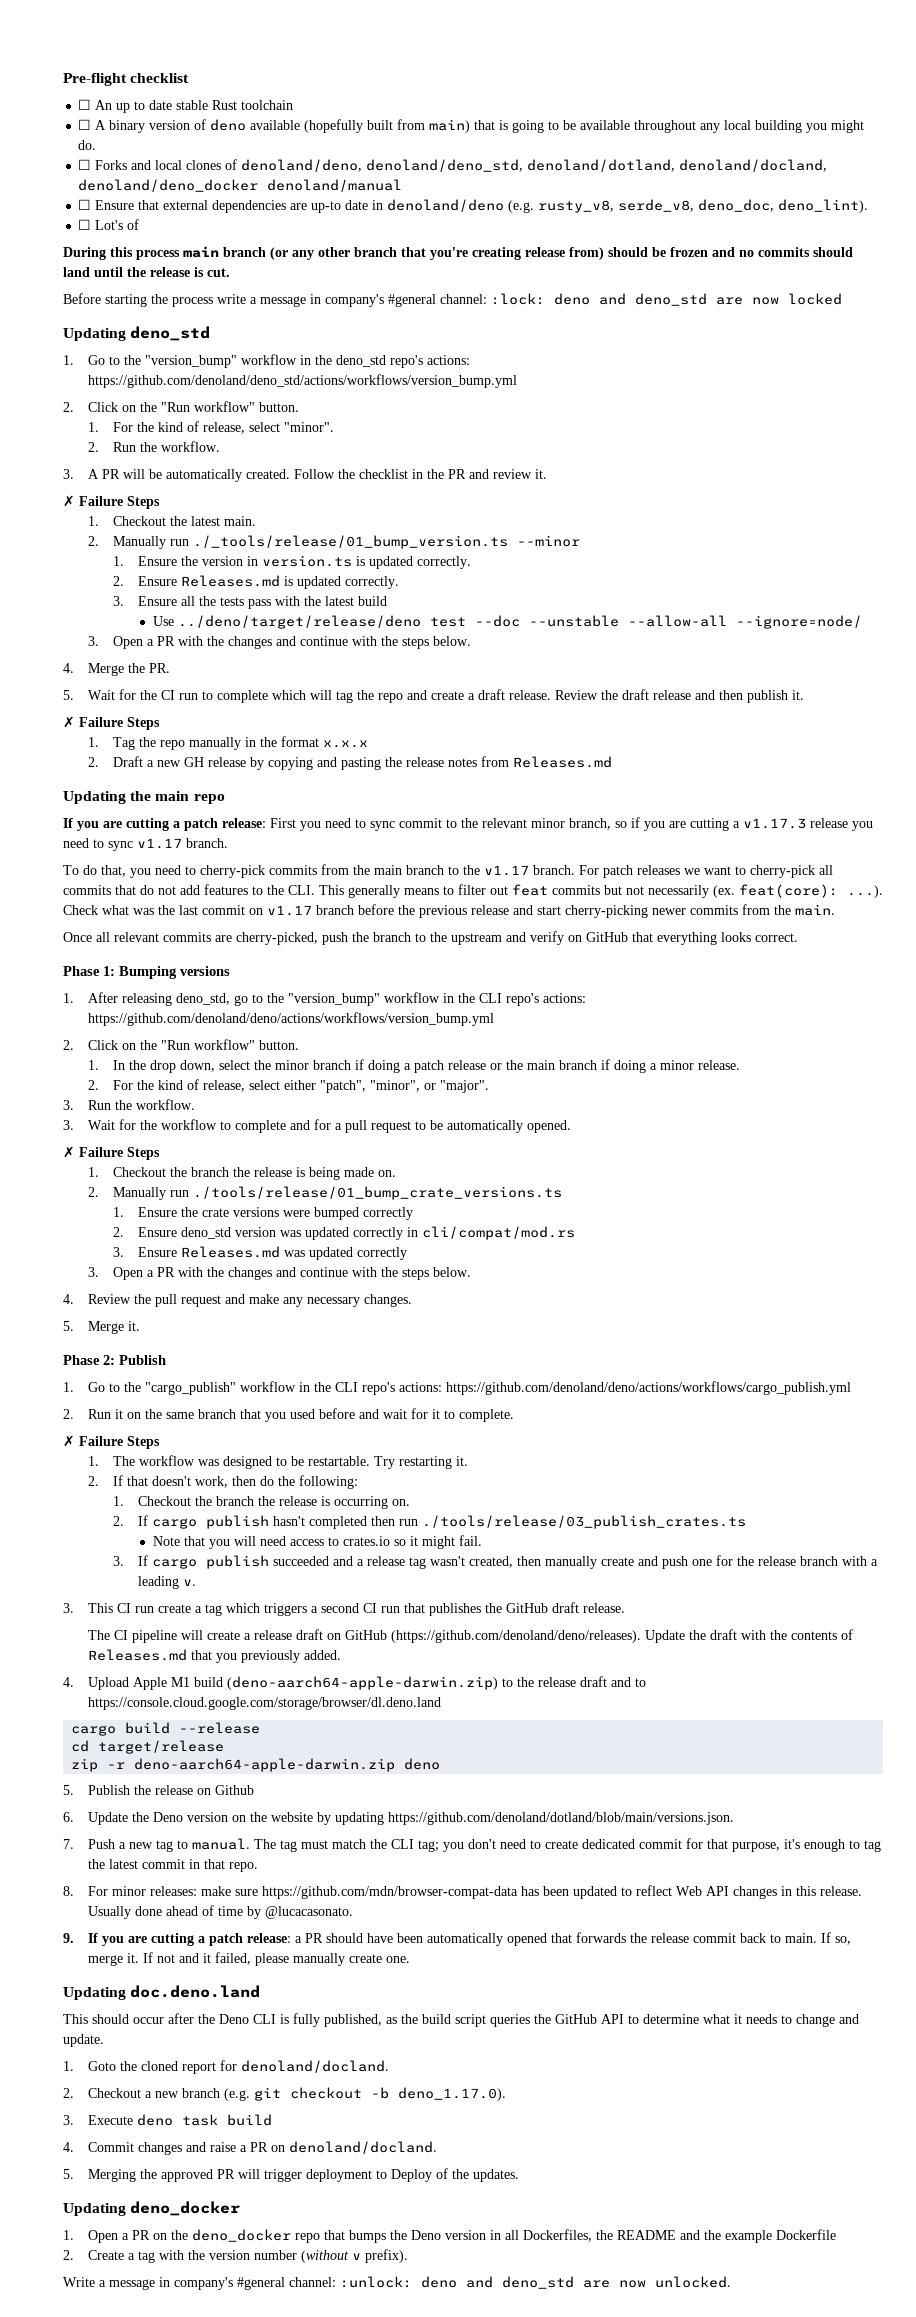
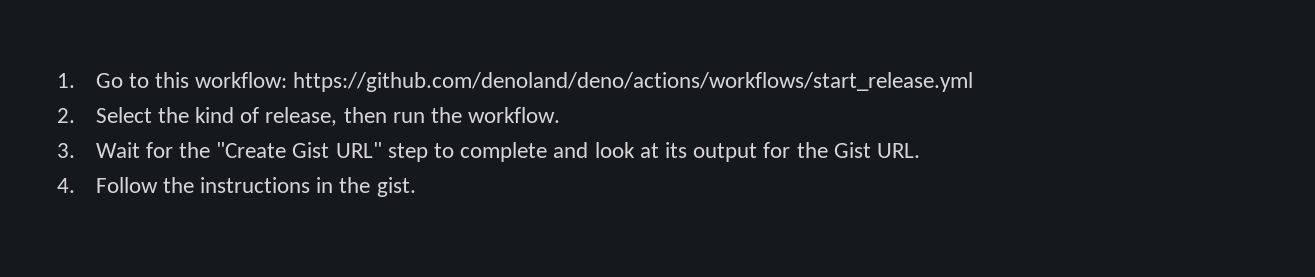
[63,73,190,86] [78,99,294,113] [78,119,865,133] [78,140,97,150] [78,159,828,172] [78,179,403,192] [78,199,869,213] [78,219,140,230] [63,246,853,260] [63,267,230,277] [63,293,842,307] [63,326,211,341] [63,354,470,368] [87,374,517,388] [63,401,299,412] [87,421,334,434] [87,441,220,452] [63,469,547,482] [63,495,160,509] [87,516,256,526] [87,535,580,549] [112,555,471,569] [112,575,399,589] [112,596,387,609] [152,615,862,629] [87,636,471,649] [63,663,170,676] [63,689,804,703] [63,716,160,730] [87,736,368,750] [87,756,612,770] [63,791,225,804] [63,817,873,831] [63,838,228,851] [63,864,833,878] [63,884,883,898] [63,904,835,918] [63,931,798,945] [63,966,230,979] [63,992,586,1006] [87,1012,494,1026] [63,1039,299,1050] [87,1059,740,1073] [87,1079,489,1093] [63,1100,111,1110] Pre-flight checklist // ☐ An up to date stable Rust toolchain // ☐ A binary version of deno available (hopefully built from main) that is going to be available throughout any local building you might do. // ☐ Forks and local clones of denoland/deno, denoland/deno_std, denoland/dotland, denoland/docland, denoland/deno_docker denoland/manual // ☐ Ensure that external dependencies are up-to date in denoland/deno (e.g. rusty_v8, serde_v8, deno_doc, deno_lint). // ☐ Lot's of // During this process main branch (or any other branch that you're creating release from) should be frozen and no commits should land until the release is cut. // Before starting the process write a message in company's #general channel: :lock: deno and deno_std are now locked // Updating deno_std // 1. Go to the "version_bump" workflow in the deno_std repo's actions: https://github.com/denoland/deno_std/actions/workflows/version_bump.yml // 2. Click on the "Run workflow" button. // 1. For the kind of release, select "minor". // 2. Run the workflow. // 3. A PR will be automatically created. Follow the checklist in the PR and review it. // ✗ Failure Steps // 1. Checkout the latest main. // 2. Manually run ./_tools/release/01_bump_version.ts --minor // 1. Ensure the version in version.ts is updated correctly. // 2. Ensure Releases.md is updated correctly. // 3. Ensure all the tests pass with the latest build // Use ../deno/target/release/deno test --doc --unstable --allow-all --ignore=node/ // 3. Open a PR with the changes and continue with the steps below. // 4. Merge the PR. // 5. Wait for the CI run to complete which will tag the repo and create a draft release. Review the draft release and then publish it. // ✗ Failure Steps // 1. Tag the repo manually in the format x.x.x // 2. Draft a new GH release by copying and pasting the release notes from Releases.md // Updating the main repo // If you are cutting a patch release: First you need to sync commit to the relevant minor branch, so if you are cutting a v1.17.3 release you need to sync v1.17 branch. // To do that, you need to cherry-pick commits from the main branch to the v1.17 branch. For patch releases we want to cherry-pick all commits that do not add features to the CLI. This generally means to filter out feat commits but not necessarily (ex. feat(core): ...). Check what was the last commit on v1.17 branch before the previous release and start cherry-picking newer commits from the main. // Once all relevant commits are cherry-picked, push the branch to the upstream and verify on GitHub that everything looks correct. // Phase 1: Bumping versions // 1. After releasing deno_std, go to the "version_bump" workflow in the CLI repo's actions: https://github.com/denoland/deno/actions/workflows/version_bump.yml // 2. Click on the "Run workflow" button. // 1. In the drop down, select the minor branch if doing a patch release or the main branch if doing a minor release. // 2. For the kind of release, select either "patch", "minor", or "major". // 3. Run -> [57,72,974,92] [57,107,425,126] 1. Go to this workflow: https://github.com/denoland/deno/actions/workflows/start_release.yml // 2. Select the kind of release, then run
[160,1119,571,1133] [63,1146,160,1160] [87,1167,396,1180] [87,1186,562,1200] [112,1207,413,1220] [112,1226,575,1240] [112,1246,407,1260] [87,1267,471,1280] [63,1294,412,1307] [63,1321,140,1334] [63,1355,166,1365] [63,1381,851,1395] [63,1408,514,1422] [63,1435,160,1449] [87,1455,468,1469] [87,1475,358,1489] [112,1496,410,1509] [112,1515,746,1529] [152,1535,482,1549] [112,1555,878,1569] [137,1576,196,1589] [63,1602,625,1616] [87,1629,853,1643] [87,1649,341,1663] [63,1676,646,1690] [87,1697,441,1710] [71,1722,261,1736] [71,1740,225,1754] [71,1758,441,1772] [63,1785,254,1795] [63,1812,734,1825] [63,1838,881,1852] [87,1859,258,1872] [63,1885,862,1899] [87,1905,353,1919] [63,1932,851,1946] [87,1952,410,1966] [63,1985,261,2000] [63,2013,859,2027] [63,2034,104,2047] [63,2060,389,2074] [63,2087,506,2101] [63,2114,272,2126] [63,2141,437,2155] [63,2168,519,2182] [63,2201,241,2216] [63,2229,836,2243] [63,2249,408,2263] [63,2276,731,2290] workflow to complete and for a pull request to be automatically opened. // ✗ Failure Steps // 1. Checkout the branch the release is being made on. // 2. Manually run ./tools/release/01_bump_crate_versions.ts // 1. Ensure the crate versions were bumped correctly // 2. Ensure deno_std version was updated correctly in cli/compat/mod.rs // 3. Ensure Releases.md was updated correctly // 3. Open a PR with the changes and continue with the steps below. // 4. Review the pull request and make any necessary changes. // 5. Merge it. // Phase 2: Publish // 1. Go to the "cargo_publish" workflow in the CLI repo's actions: https://github.com/denoland/deno/actions/workflows/cargo_publish.yml // 2. Run it on the same branch that you used before and wait for it to complete. // ✗ Failure Steps // 1. The workflow was designed to be restartable. Try restarting it. // 2. If that doesn't work, then do the following: // 1. Checkout the branch the release is occurring on. // 2. If cargo publish hasn't completed then run ./tools/release/03_publish_crates.ts // Note that you will need access to crates.io so it might fail. // 3. If cargo publish succeeded and a release tag wasn't created, then manually create and push one for the release branch with a leading v. // 3. This CI run create a tag which triggers a second CI run that publishes the GitHub draft release. // The CI pipeline will create a release draft on GitHub (https://github.com/denoland/deno/releases). Update the draft with the contents of Releases.md that you previously added. // 4. Upload Apple M1 build (deno-aarch64-apple-darwin.zip) to the release draft and to https://console.cloud.google.com/storage/browser/dl.deno.land // cargo build --release // cd target/release // zip -r deno-aarch64-apple-darwin.zip deno // 5. Publish the release on Github // 6. Update the Deno version on the website by updating https://github.com/denoland/dotland/blob/main/versions.json. // 7. Push a new tag to manual. The tag must match the CLI tag; you don't need to create dedicated commit for that purpose, it's enough to tag the latest commit in that repo. // 8. For minor releases: make sure https://github.com/mdn/browser-compat-data has been updated to reflect Web API changes in this release. Usually done ahead of time by @lucacasonato. // 9. If you are cutting a patch release: a PR should have been automatically opened that forwards the release commit back to main. If so, merge it. If not and it failed, please manually create one. // Updating doc.deno.land // This should occur after the Deno CLI is fully published, as the build script queries the GitHub API to determine what it needs to change and update. // 1. Goto the cloned report for denoland/docland. // 2. Checkout a new branch (e.g. git checkout -b deno_1.17.0). // 3. Execute deno task build // 4. Commit changes and raise a PR on denoland/docland. // 5. Merging the approved PR will trigger deployment to Deploy of the updates. // Updating deno_docker // 1. Open a PR on the deno_docker repo that bumps the Deno version in all Dockerfiles, the README and the example Dockerfile // 2. Create a tag with the version number (without v prefix). // Write a message in company's #general channel: :unlock: deno and deno_std are now unlocked. -> [216,142,921,162] [57,177,416,197] "Create Gist URL" step to complete and look at its output for the Gist URL. // 4. Follow the instructions in the gist.

